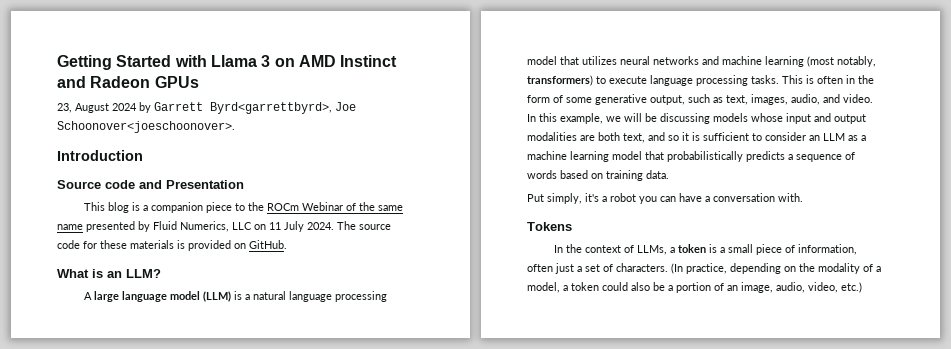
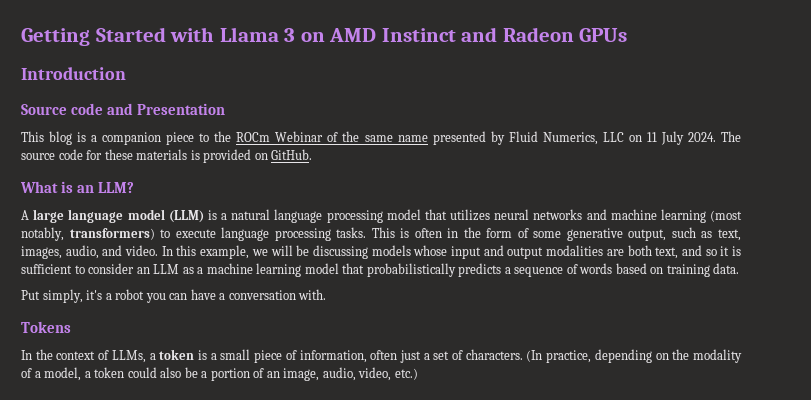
[57,102,356,114] [57,121,235,133] // 23, August 2024 by Garrett Byrd<garrettbyrd>, Joe Schoonover<joeschoonover>. -> (628, 35) none

